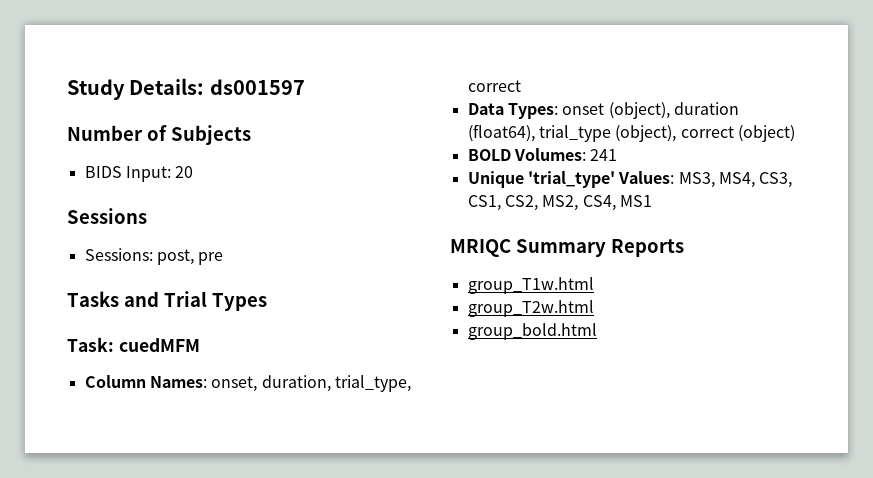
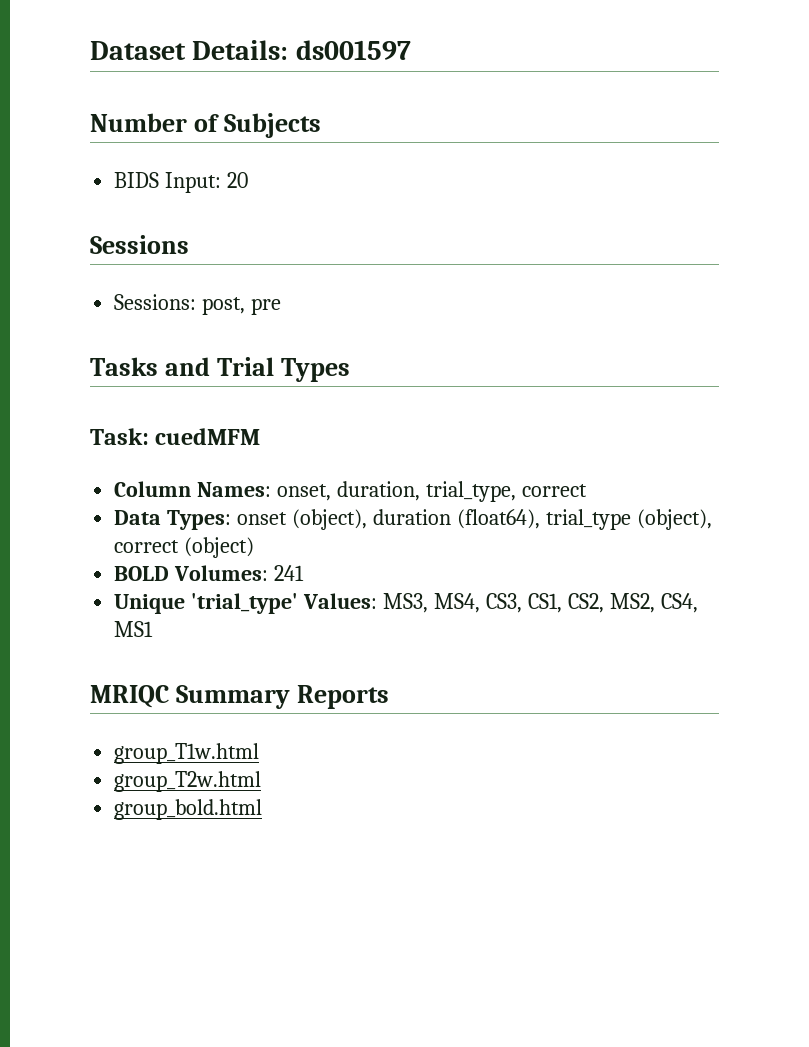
[67,79,125,100] Study -> [90,41,186,60] Dataset

